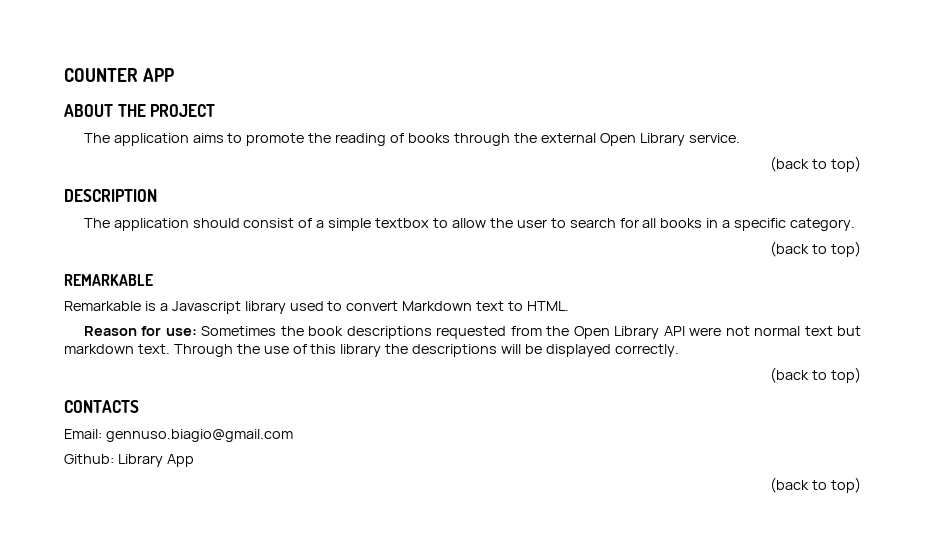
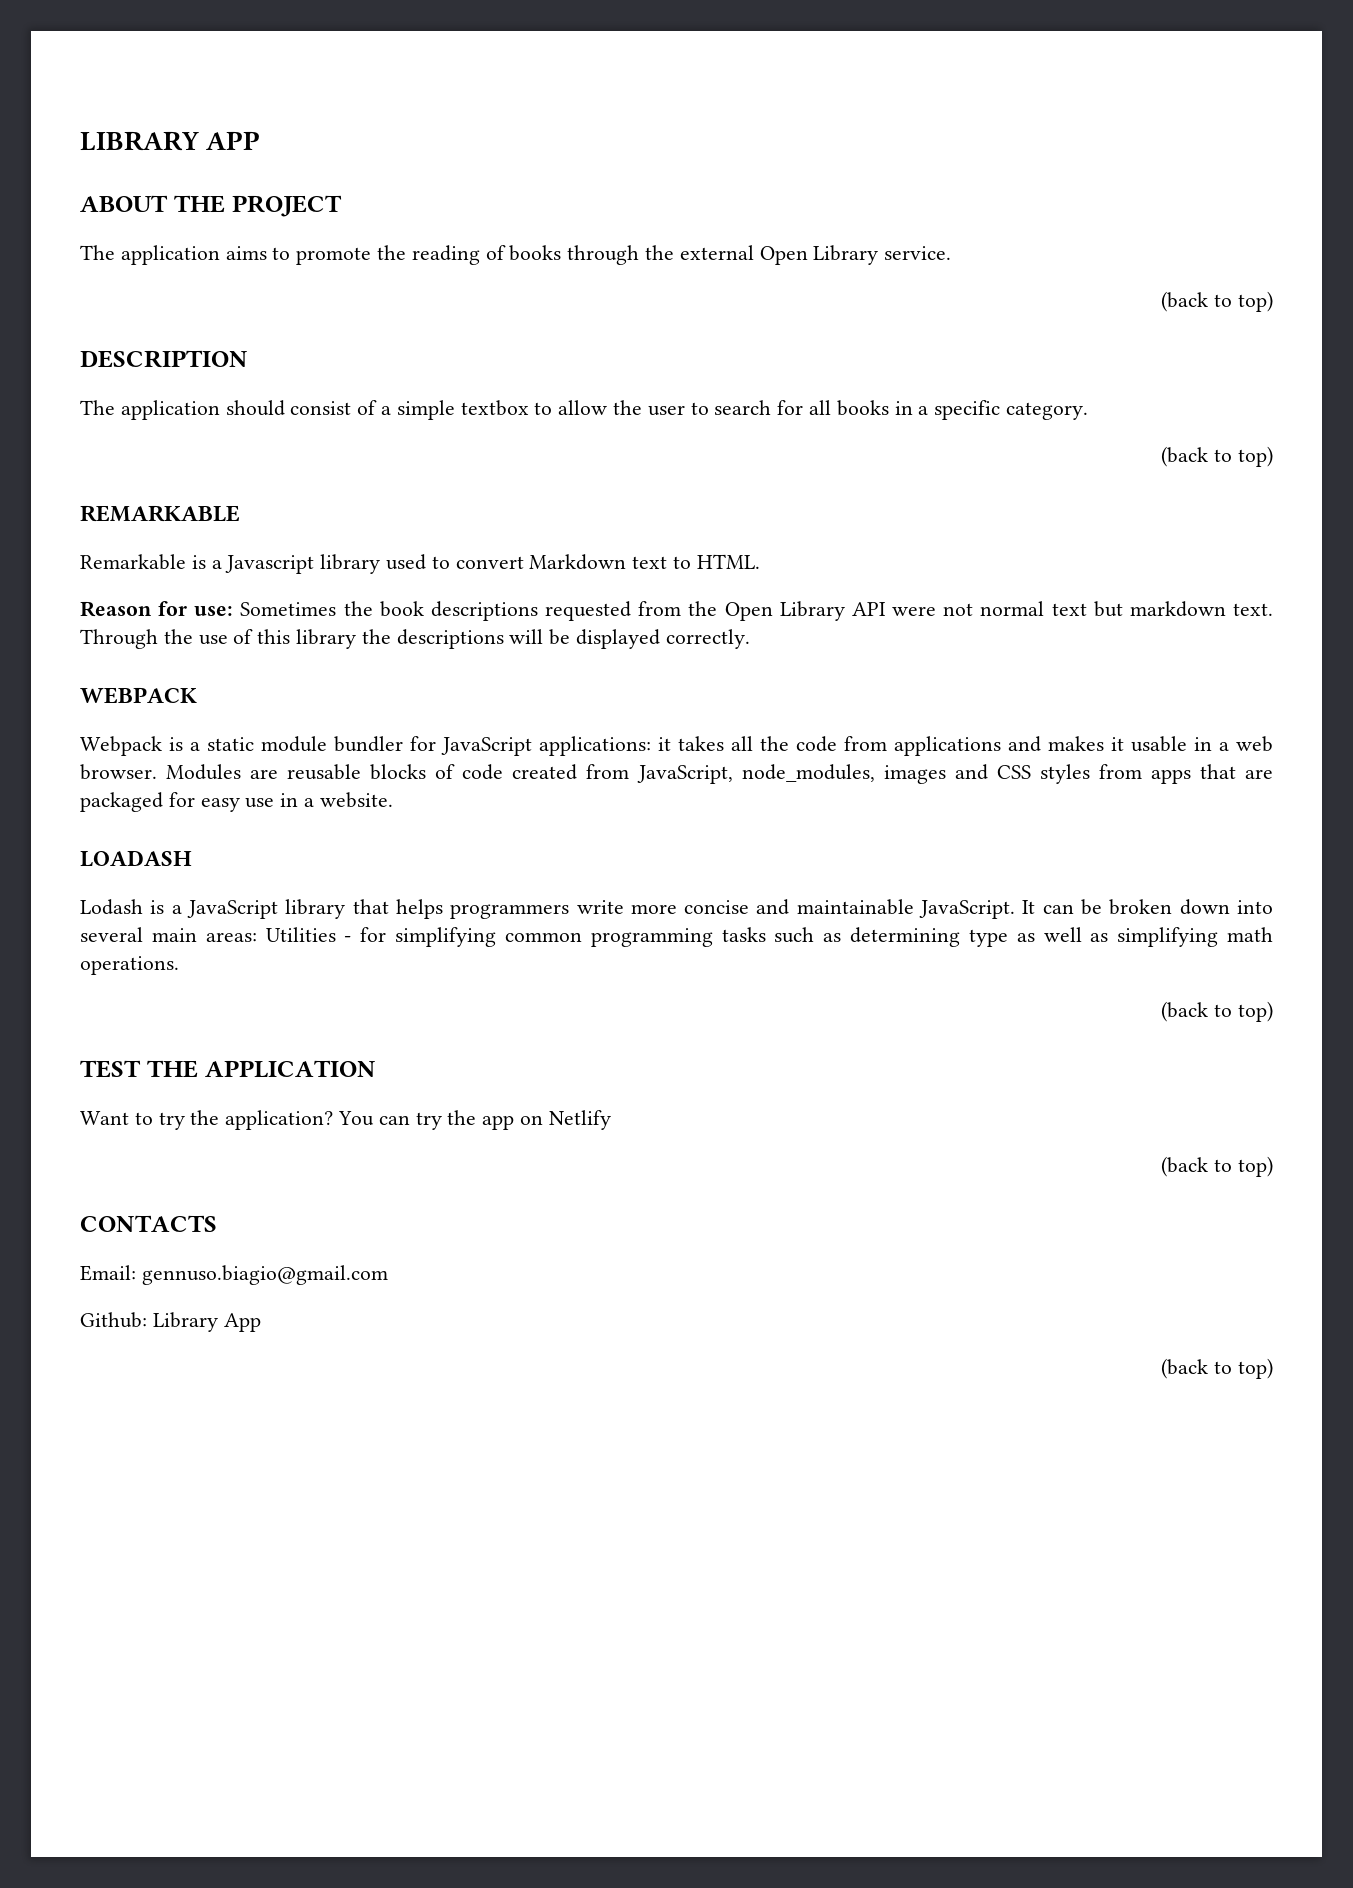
[64,68,138,82] COUNTER -> [80,131,199,151] LIBRARY
(679, 350) none -> [80,687,197,704] [80,736,1273,756] [80,764,1273,784] [80,792,393,812] [80,850,192,867] [80,899,1273,919] [80,927,1273,947] [80,956,179,975] [1161,1001,1274,1022] [80,1060,376,1078] [80,1110,611,1130] // WEBPACK // Webpack is a static module bundler for JavaScript applications: it takes all the code from applications and makes it usable in a web browser. Modules are reusable blocks of code created from JavaScript, node_modules, images and CSS styles from apps that are packaged for easy use in a website. // LOADASH // Lodash is a JavaScript library that helps programmers write more concise and maintainable JavaScript. It can be broken down into several main areas: Utilities - for simplifying common programming tasks such as determining type as well as simplifying math operations. // (back to top) // TEST THE APPLICATION // Want to try the application? You can try the app on Netlify

